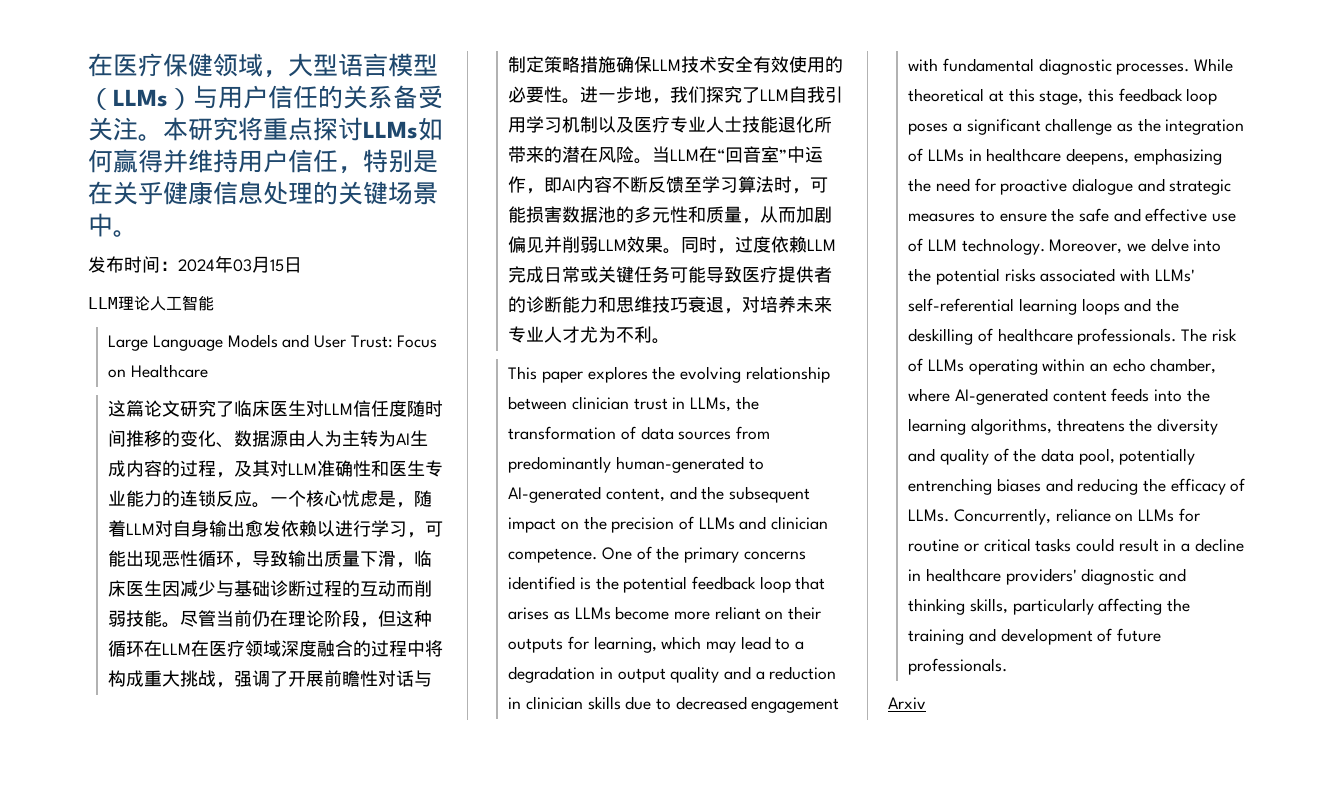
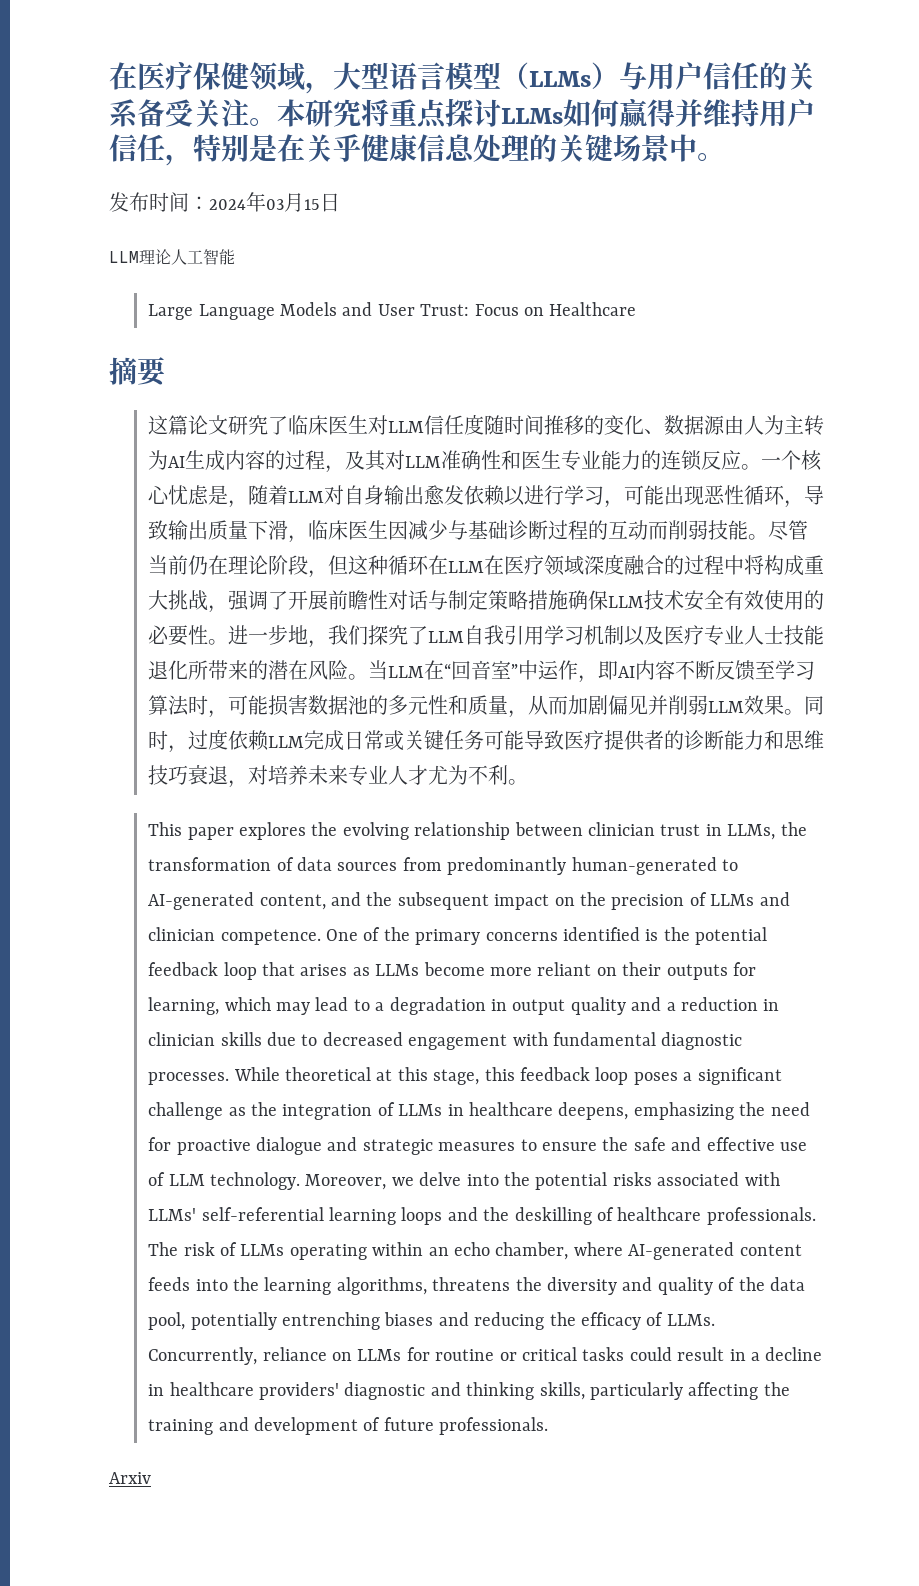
(208, 371) none -> [109,357,166,386] // 摘要

